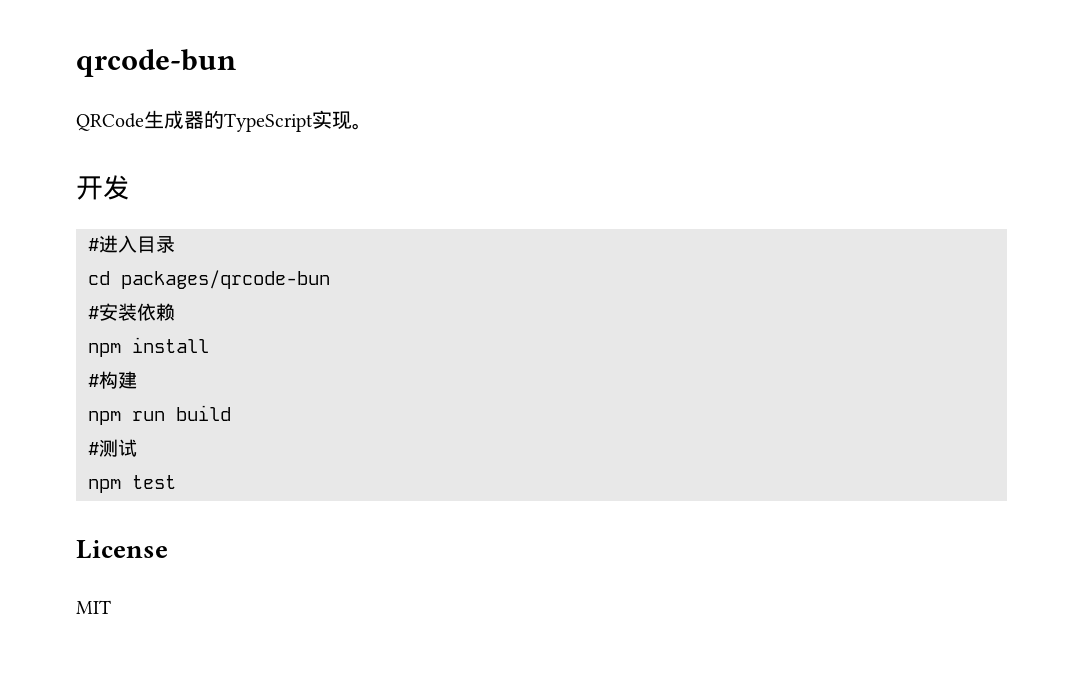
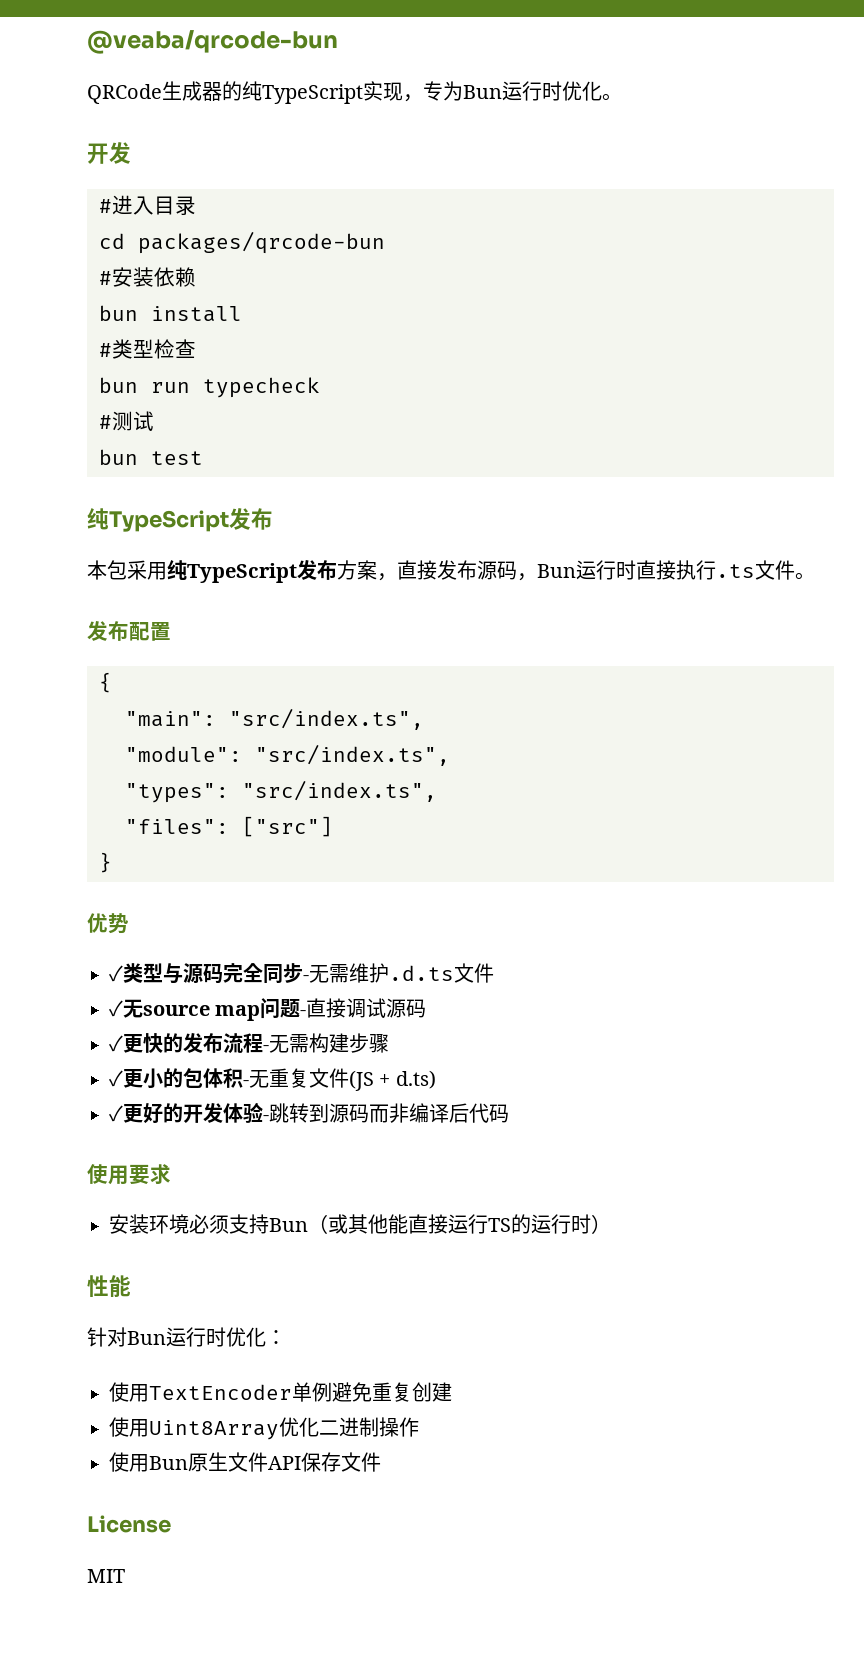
[76,49,236,77] qrcode-bun -> [87,30,338,54] @veaba/qrcode-bun
(224, 119) none -> [242,81,262,101] 纯
(352, 120) none -> [403,81,602,102] ，专为Bun运行时优化
[88,343,121,357] npm -> [99,305,138,321] bun
[99,371,137,389] [88,405,231,425] 构建 // npm run build -> [112,339,196,359] [99,377,320,398] 类型检查 // bun run typecheck
[88,479,121,493] npm -> [99,449,138,465] bun
(176, 482) none -> [87,508,273,532] [87,560,815,583] [87,621,171,641] [99,672,112,693] [125,708,424,730] [125,744,450,766] [125,780,437,803] [125,816,333,837] [99,852,112,873] [87,913,129,934] [109,963,494,984] [109,998,427,1021] [109,1033,389,1054] [109,1068,436,1091] [109,1102,509,1124] [87,1164,171,1185] [109,1214,611,1234] [87,1275,131,1297] [87,1327,286,1347] [109,1382,452,1402] [109,1417,419,1440] [109,1452,381,1472] // 纯TypeScript发布 // 本包采用纯TypeScript发布方案，直接发布源码，Bun运行时直接执行.ts文件。 // 发布配置 // { // "main": "src/index.ts", // "module": "src/index.ts", // "types": "src/index.ts", // "files": ["src"] // } // 优势 // ✓类型与源码完全同步-无需维护.d.ts文件 // ✓无source map问题-直接调试源码 // ✓更快的发布流程-无需构建步骤 // ✓更小的包体积-无重复文件(JS + d.ts) // ✓更好的开发体验-跳转到源码而非编译后代码 // 使用要求 // 安装环境必须支持Bun（或其他能直接运行TS的运行时） // 性能 // 针对Bun运行时优化： // 使用TextEncoder单例避免重复创建 // 使用Uint8Array优化二进制操作 // 使用Bun原生文件API保存文件

